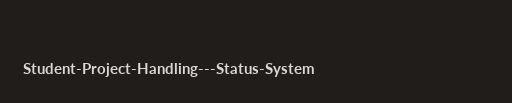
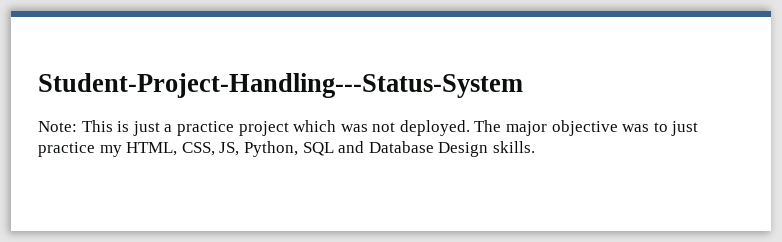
(315, 70) none -> [38,120,699,136] [38,141,535,157] // Note: This is just a practice project which was not deployed. The major objective was to just practice my HTML, CSS, JS, Python, SQL and Database Design skills.

